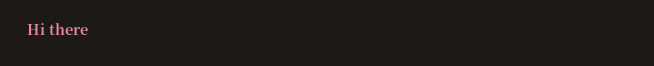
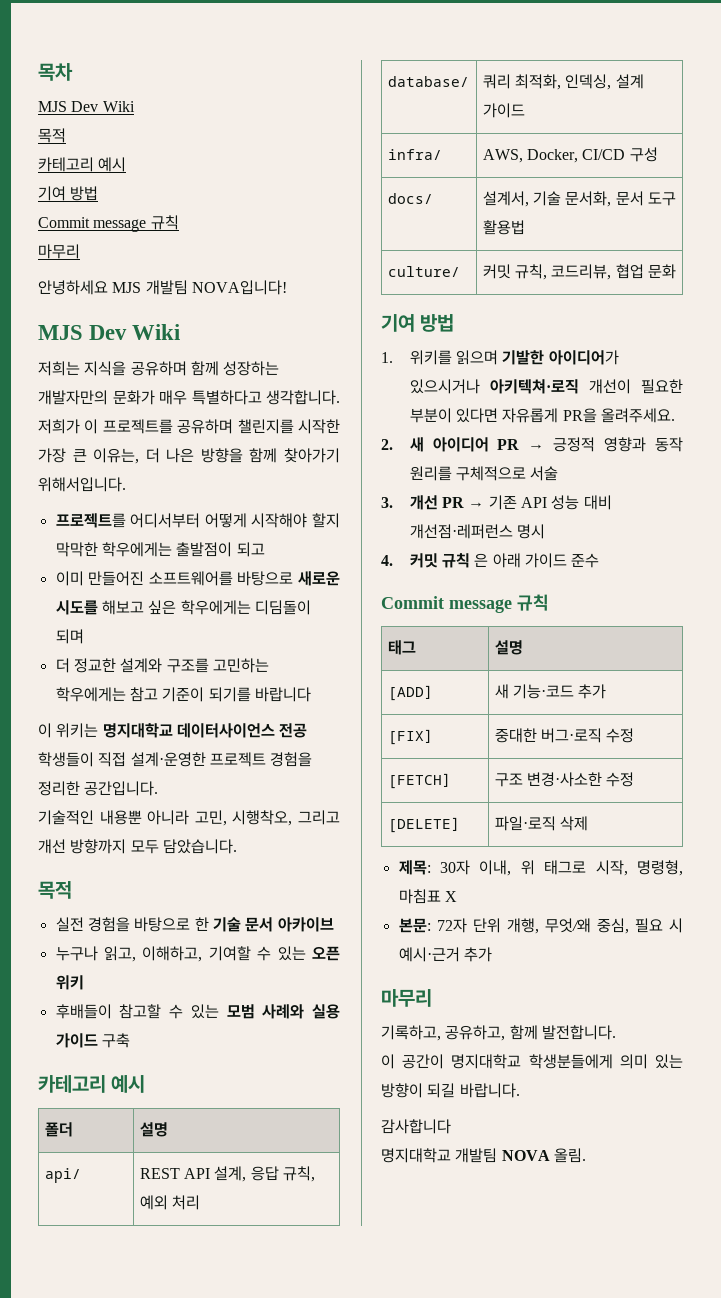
[27,23,88,35] Hi there -> [38,63,73,81] [38,101,135,112] [38,128,66,143] [38,157,127,172] [38,186,99,201] [38,215,179,232] [38,244,80,259] [38,280,287,295] [38,324,181,340] [38,361,280,376] [38,390,340,405] [38,419,340,434] [38,448,340,464] [38,477,126,492] [55,513,340,528] [55,542,265,557] [55,571,340,586] [55,600,311,615] [55,629,84,644] [55,658,269,673] [55,687,311,702] [38,723,308,738] [38,752,313,767] [38,781,159,796] [38,810,340,826] [38,839,237,854] [38,881,72,899] [55,917,334,932] [55,946,340,962] [55,975,84,990] [55,1004,340,1019] [55,1033,130,1048] [38,1075,146,1093] [44,1122,73,1137] [139,1122,168,1137] [44,1168,81,1183] [139,1166,316,1182] [139,1195,201,1210] [387,76,469,87] [482,74,644,90] [482,103,525,118] [387,149,442,160] [482,147,658,163] [387,193,433,204] [482,191,677,207] [482,220,525,235] [387,266,460,277] [482,264,677,280] [381,314,455,332] [381,350,619,365] [409,379,683,394] [409,408,675,423] [381,437,683,452] [409,466,559,481] [381,495,612,510] [409,524,545,539] [381,553,600,568] [381,594,549,613] [387,640,416,655] [494,640,523,655] [387,685,433,701] [494,684,607,699] [387,729,433,745] [494,728,635,743] [387,773,451,789] [494,772,635,787] [387,817,460,833] [494,816,589,831] [398,860,683,876] [398,889,457,904] [398,918,683,934] [398,947,492,962] [381,989,432,1007] [381,1025,616,1041] [381,1054,683,1069] [381,1083,520,1098] [381,1119,451,1134] [381,1148,586,1163] 목차 // MJS Dev Wiki // 목적 // 카테고리 예시 // 기여 방법 // Commit message 규칙 // 마무리 // 안녕하세요 MJS 개발팀 NOVA입니다! // MJS Dev Wiki // 저희는 지식을 공유하며 함께 성장하는 개발자만의 문화가 매우 특별하다고 생각합니다. 저희가 이 프로젝트를 공유하며 챌린지를 시작한 가장 큰 이유는, 더 나은 방향을 함께 찾아가기 위해서입니다. // 프로젝트를 어디서부터 어떻게 시작해야 할지 막막한 학우에게는 출발점이 되고 // 이미 만들어진 소프트웨어를 바탕으로 새로운 시도를 해보고 싶은 학우에게는 디딤돌이 되며 // 더 정교한 설계와 구조를 고민하는 학우에게는 참고 기준이 되기를 바랍니다 // 이 위키는 명지대학교 데이터사이언스 전공 학생들이 직접 설계·운영한 프로젝트 경험을 정리한 공간입니다. // 기술적인 내용뿐 아니라 고민, 시행착오, 그리고 개선 방향까지 모두 담았습니다. // 목적 // 실전 경험을 바탕으로 한 기술 문서 아카이브 // 누구나 읽고, 이해하고, 기여할 수 있는 오픈 위키 // 후배들이 참고할 수 있는 모범 사례와 실용 가이드 구축 // 카테고리 예시 // 폴더 | 설명 // api/ | REST API 설계, 응답 규칙, 예외 처리 // database/ | 쿼리 최적화, 인덱싱, 설계 가이드 // infra/ | AWS, Docker, CI/CD 구성 // docs/ | 설계서, 기술 문서화, 문서 도구 활용법 // culture/ | 커밋 규칙, 코드리뷰, 협업 문화 // 기여 방법 // 1. 위키를 읽으며 기발한 아이디어가 있으시거나 아키텍쳐·로직 개선이 필요한 부분이 있다면 자유롭게 PR을 올려주세요. // 2. 새 아이디어 PR → 긍정적 영향과 동작 원리를 구체적으로 서술 // 3. 개선 PR → 기존 API 성능 대비 개선점·레퍼런스 명시 // 4. 커밋 규칙 은 아래 가이드 준수 // Commit message 규칙 // 태그 | 설명 // [ADD] | 새 기능·코드 추가 // [FIX] | 중대한 버그·로직 수정 // [FETCH] | 구조 변경·사소한 수정 // [DELETE] | 파일·로직 삭제 // 제목: 30자 이내, 위 태그로 시작, 명령형, 마침표 X // 본문: 72자 단위 개행, 무엇/왜 중심, 필요 시 예시·근거 추가 // 마무리 // 기록하고, 공유하고, 함께 발전합니다. // 이 공간이 명지대학교 학생분들에게 의미 있는 방향이 되길 바랍니다. // 감사합니다 // 명지대학교 개발팀 NOVA 올림.

